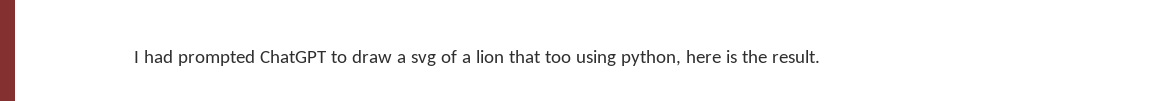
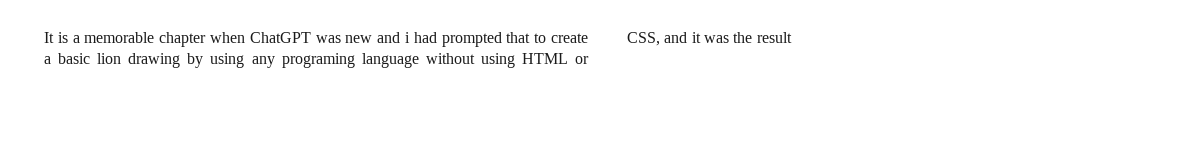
[133,50,820,66] I had prompted ChatGPT to draw a svg of a lion that too using python, here is the result. -> [44,32,589,47] [44,53,589,68] [627,32,792,46] It is a memorable chapter when ChatGPT was new and i had prompted that to create a basic lion drawing by using any programing language without using HTML or CSS, and it was the result

